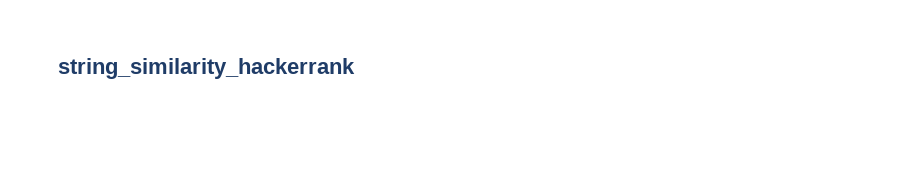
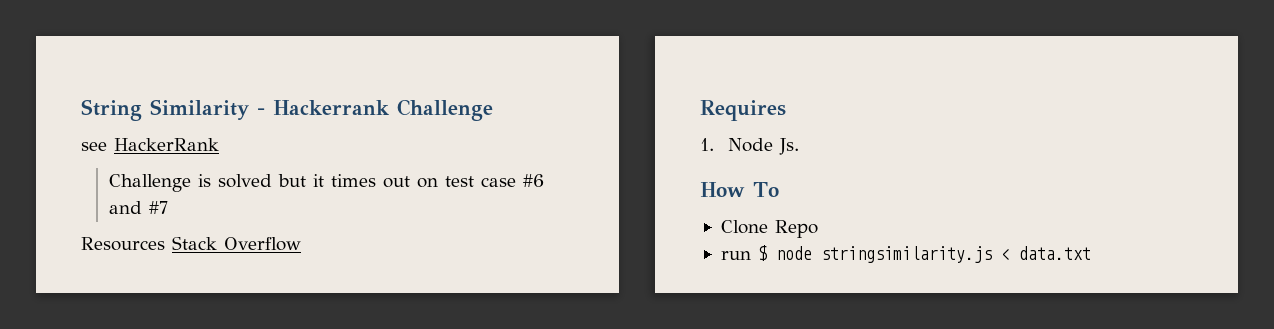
[58,58,355,79] string_similarity_hackerrank -> [81,99,493,121] [81,138,219,151] [108,174,544,192] [108,201,168,214] [81,236,301,251] [700,100,786,121] [700,138,799,155] [700,182,779,197] [720,220,818,238] [720,245,1091,263] String Similarity - Hackerrank Challenge // see HackerRank // Challenge is solved but it times out on test case #6 and #7 // Resources Stack Overflow // Requires // 1. Node Js. // How To // Clone Repo // run $ node stringsimilarity.js < data.txt

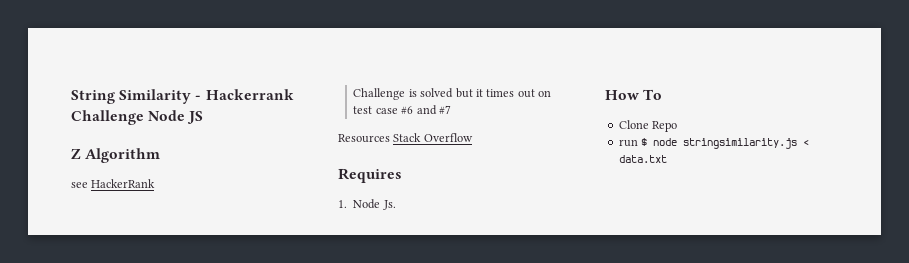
(493, 110) none -> [148,110,204,124] [71,148,161,163] Node JS // Z Algorithm

